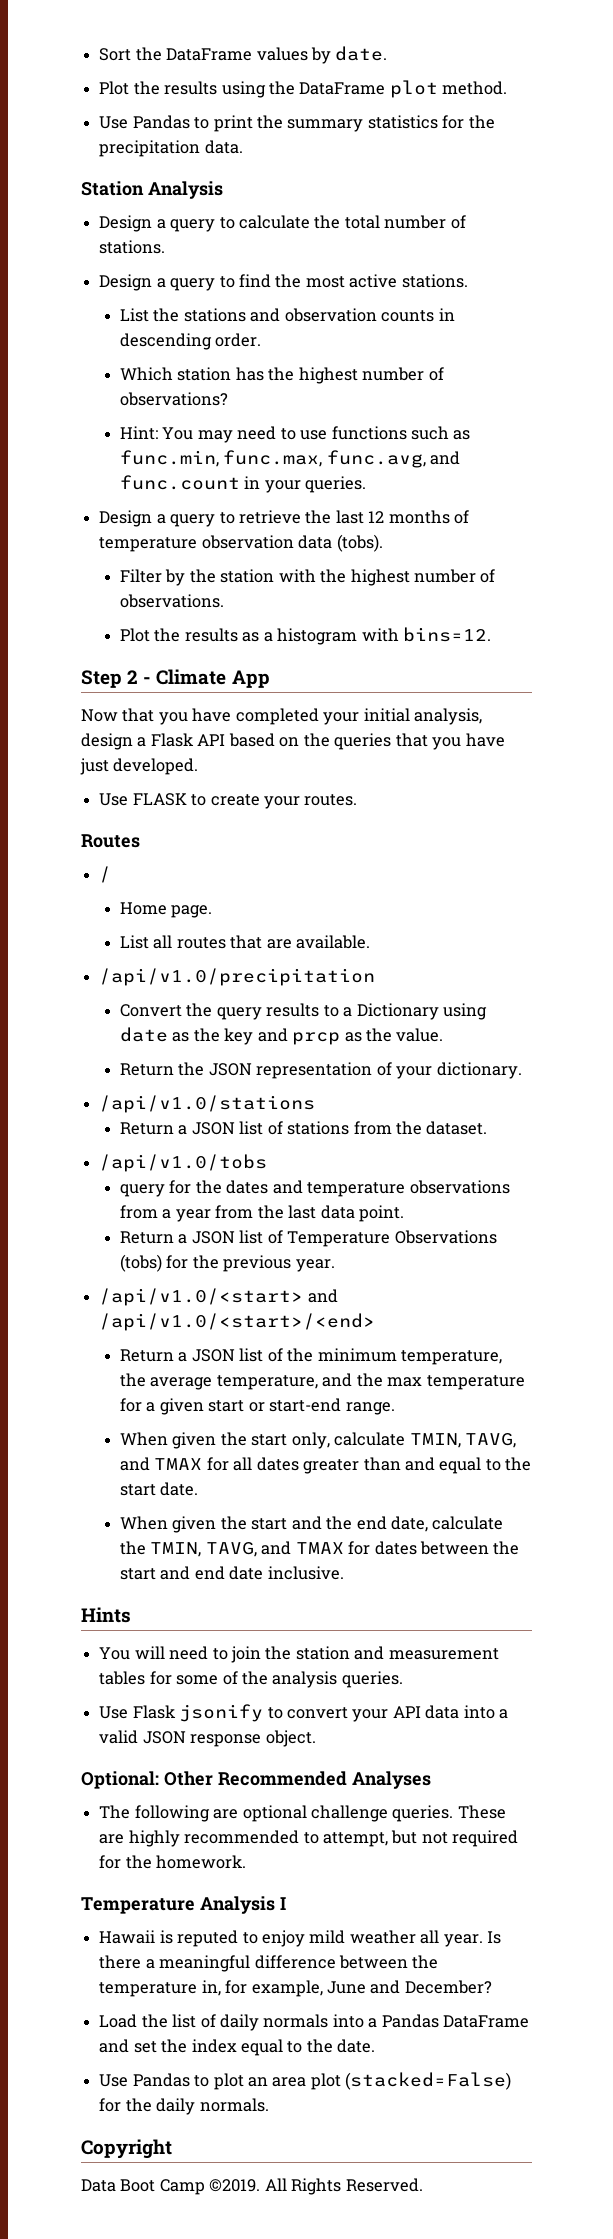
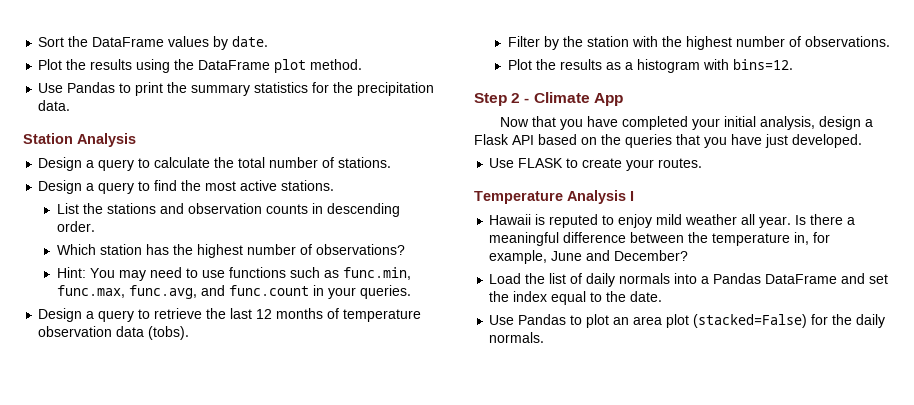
[81,834,140,848] [99,866,112,883] [119,902,213,918] [119,935,371,949] [99,968,376,986] [119,1003,487,1020] [119,1027,444,1045] [119,1062,522,1079] [99,1095,316,1113] [119,1121,488,1135] [99,1154,268,1172] [119,1180,510,1197] [119,1205,404,1222] [119,1230,497,1247] [119,1254,335,1272] [99,1288,338,1306] [99,1313,376,1331] [119,1348,502,1365] [119,1373,525,1390] [119,1398,395,1415] [119,1432,516,1449] [119,1457,532,1474] [119,1482,199,1496] [119,1516,504,1533] [119,1541,520,1557] [119,1566,344,1580] [81,1607,131,1623] [99,1646,499,1663] [99,1671,403,1688] [99,1704,509,1722] [99,1730,316,1747] [81,1771,431,1789] [99,1805,506,1822] [99,1830,519,1847] [99,1855,247,1869] // Routes // / // Home page. // List all routes that are available. // /api/v1.0/precipitation // Convert the query results to a Dictionary using date as the key and prcp as the value. // Return the JSON representation of your dictionary. // /api/v1.0/stations // Return a JSON list of stations from the dataset. // /api/v1.0/tobs // query for the dates and temperature observations from a year from the last data point. // Return a JSON list of Temperature Observations (tobs) for the previous year. // /api/v1.0/<start> and /api/v1.0/<start>/<end> // Return a JSON list of the minimum temperature, the average temperature, and the max temperature for a given start or start-end range. // When given the start only, calculate TMIN, TAVG, and TMAX for all dates greater than and equal to the start date. // When given the start and the end date, calculate the TMIN, TAVG, and TMAX for dates between the start and end date inclusive. // Hints // You will need to join the station and measurement tables for some of the analysis queries. // Use Flask jsonify to convert your API data into a valid JSON response object. // Optional: Other Recommended Analyses // The following are optional challenge queries. These are highly recommended to attempt, but not required for the homework. -> (703, 163) none
[81,2139,172,2159] [81,2178,423,2195] // Copyright // Data Boot Camp ©2019. All Rights Reserved. -> (545, 337) none

